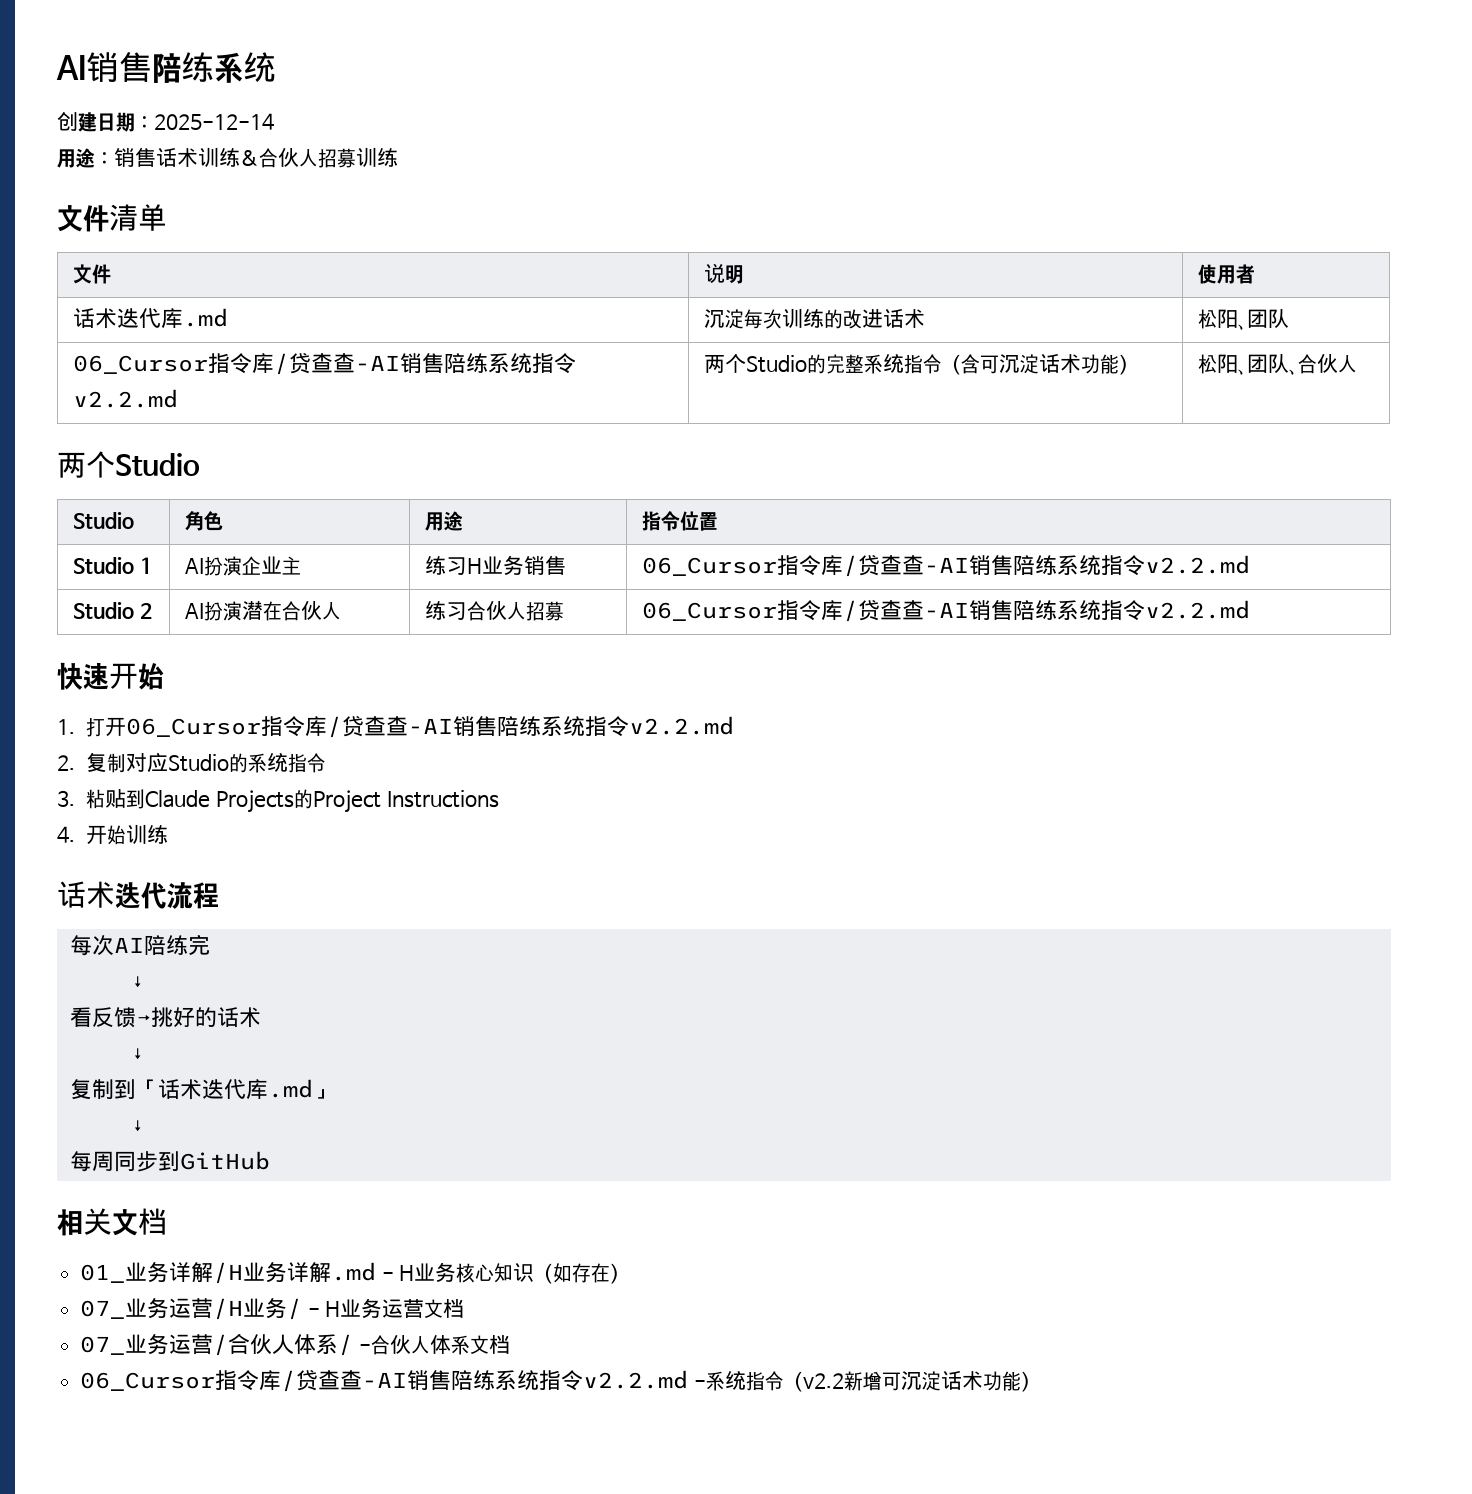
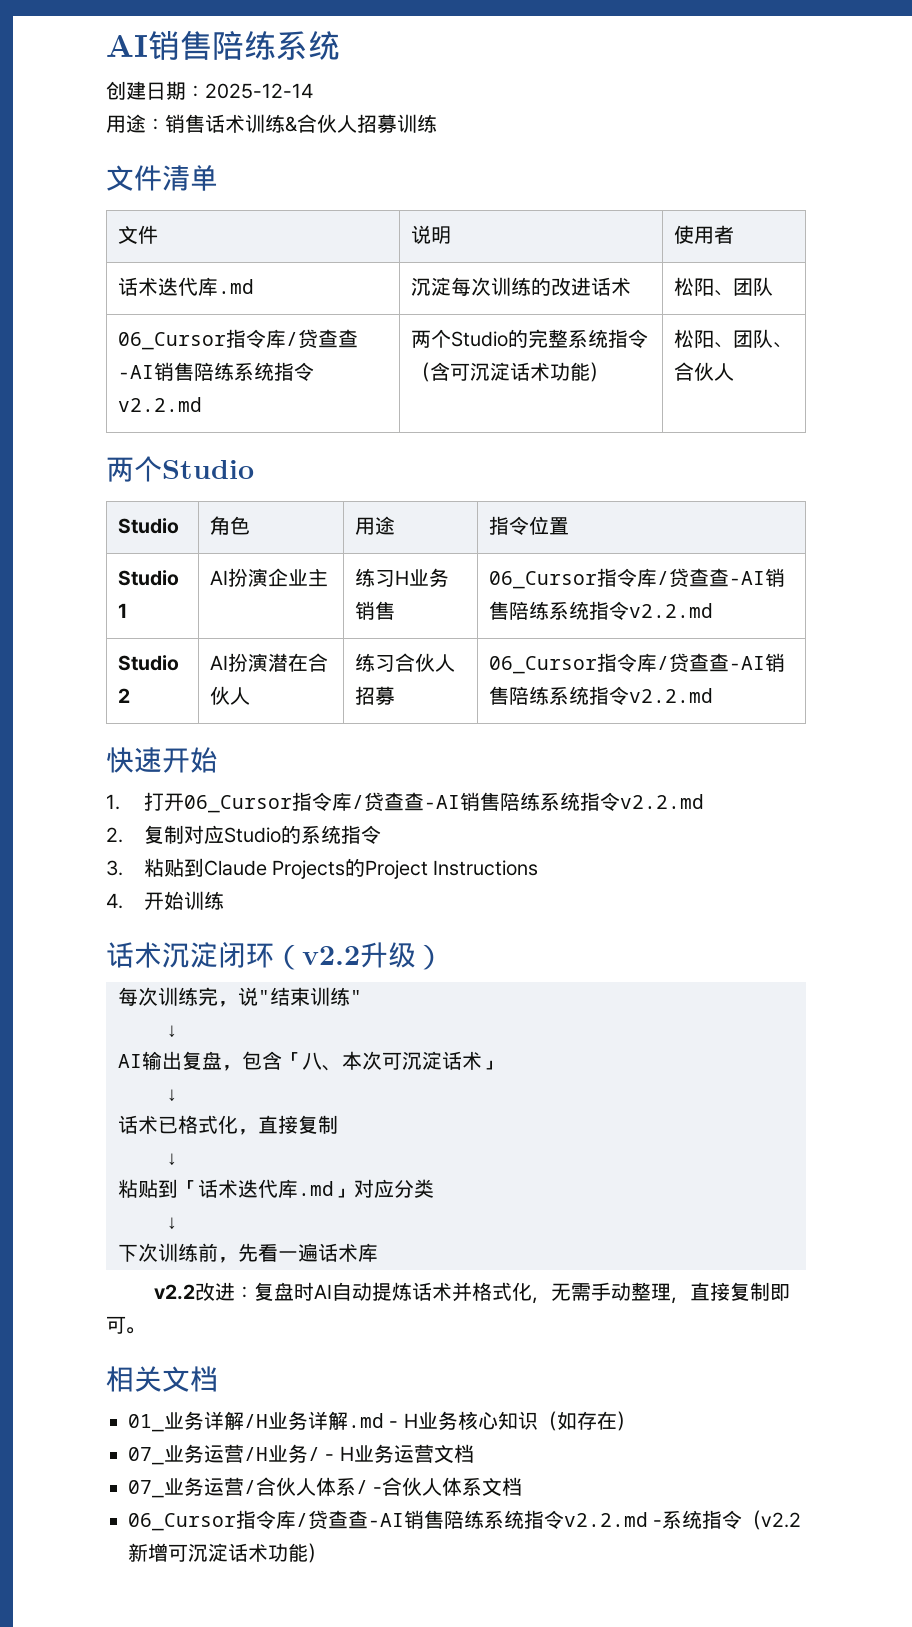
[115,882,219,909] [69,935,166,956] 迭代流程 // 每次AI陪 -> [162,942,444,970] [118,987,178,1006] 沉淀闭环（v2.2升级） // 每次训
[129,976,145,989] [69,1007,261,1028] [129,1048,145,1061] [69,1079,114,1100] // ↓ // 看反馈→挑好的话术 // ↓ // 复制 -> [218,987,362,1007] [166,1025,178,1037] [118,1051,502,1071] [166,1089,178,1101] [118,1115,338,1135] [166,1153,178,1165] [118,1179,158,1198] ，说"结束训练" // ↓ // AI输出复盘，包含「八、本次可沉淀话术」 // ↓ // 话术已格式化，直接复制 // ↓ // 粘贴
[129,1120,145,1133] [69,1151,270,1172] // ↓ // 每周同步到GitHub -> [354,1179,434,1198] [166,1217,178,1229] [118,1243,378,1263] [153,1282,790,1304] [106,1316,145,1334] 对应分类 // ↓ // 下次训练前，先看一遍话术库 // v2.2改进：复盘时AI自动提炼话术并格式化，无需手动整理，直接复制即可。

